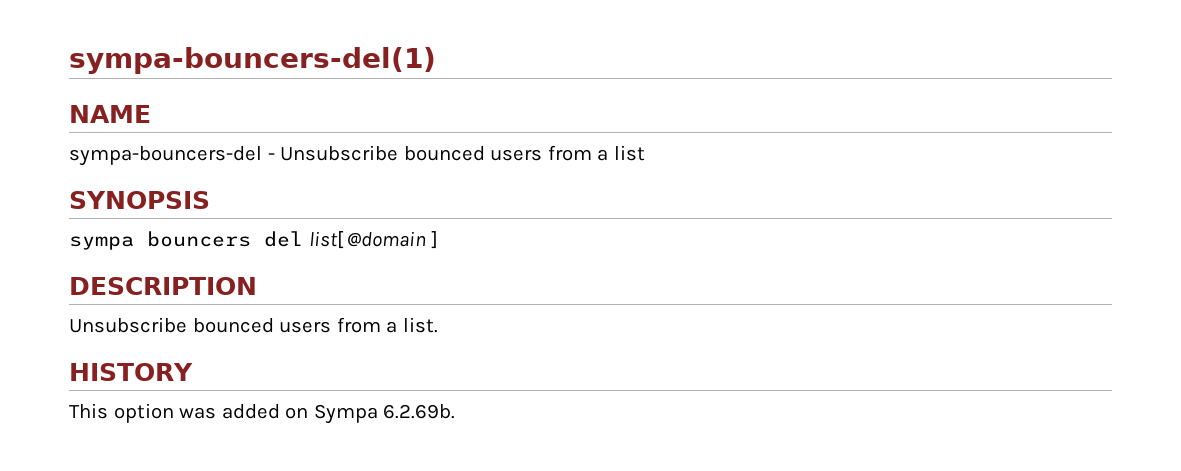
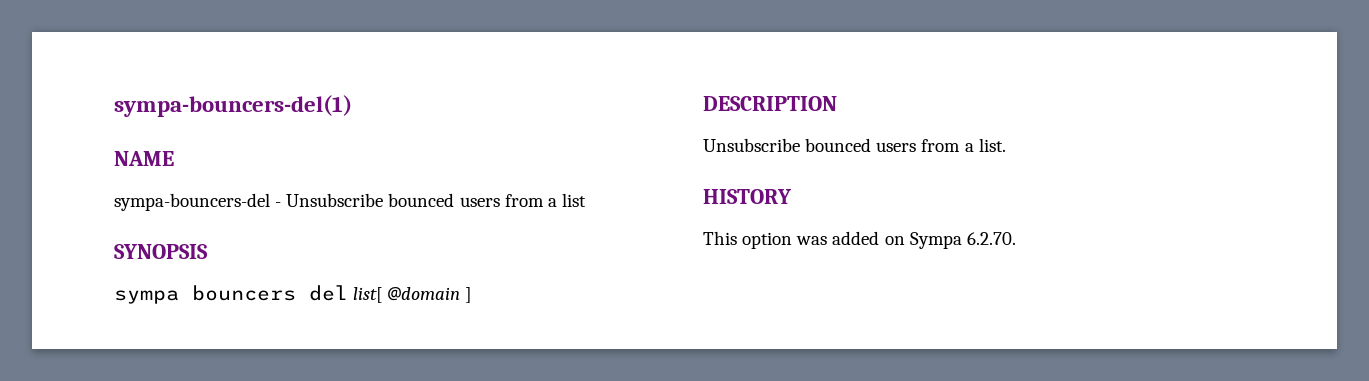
[383,404,456,419] 6.2.69b. -> [966,232,1016,245] 6.2.70.

